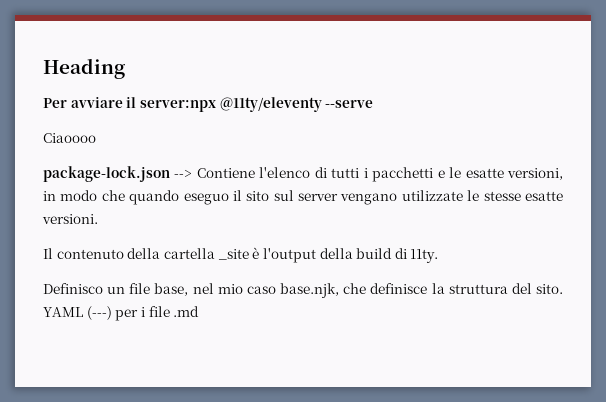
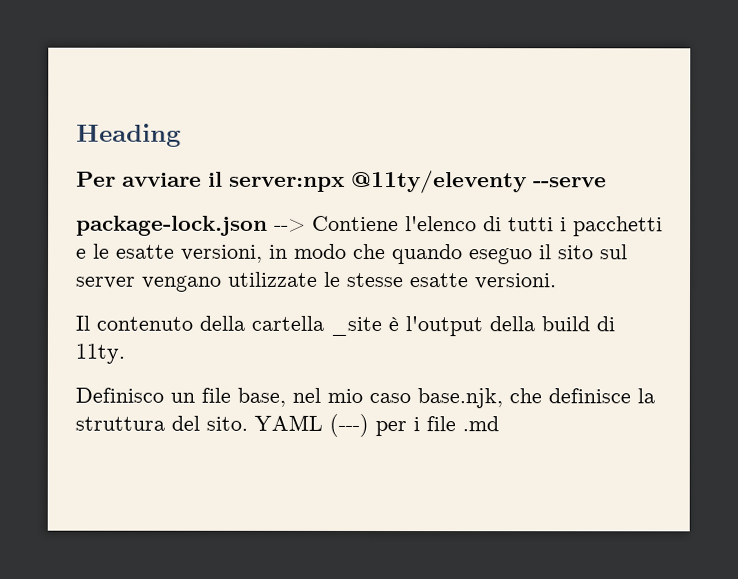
[43,133,96,143] // Ciaoooo -> (607, 182) none

